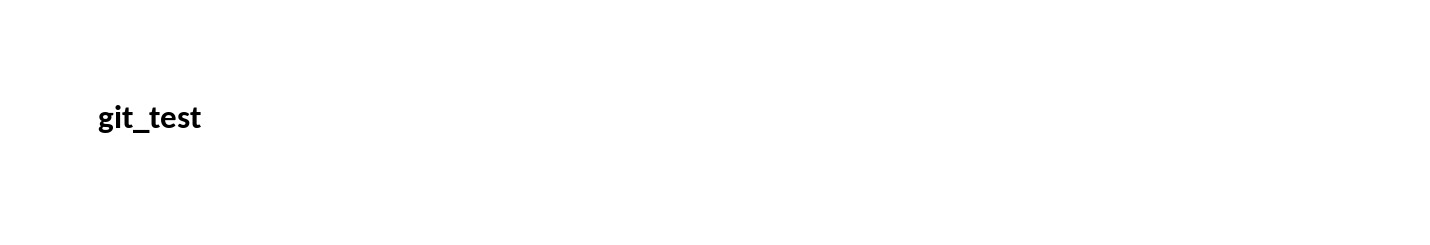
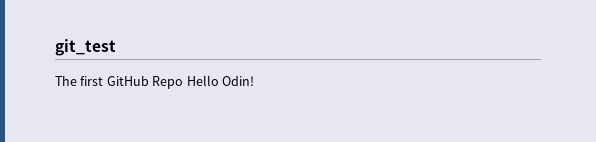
(201, 119) none -> [55,75,254,89] // The first GitHub Repo Hello Odin!

